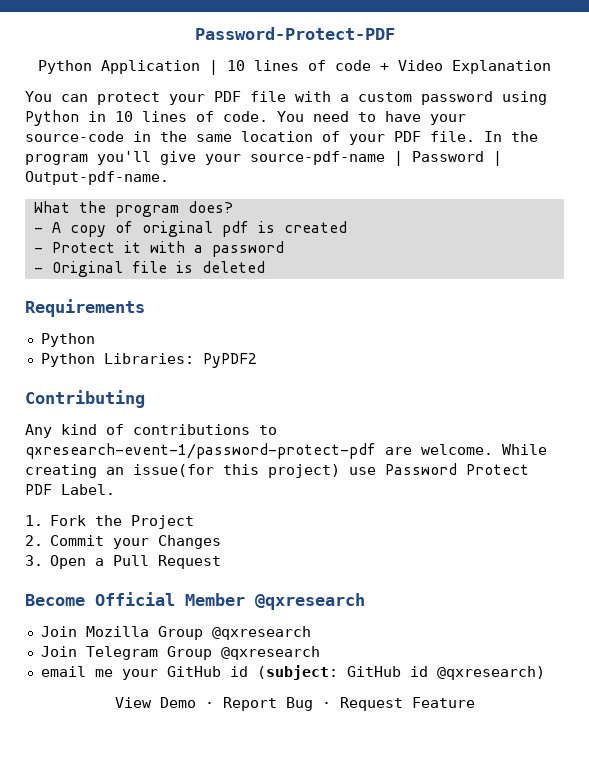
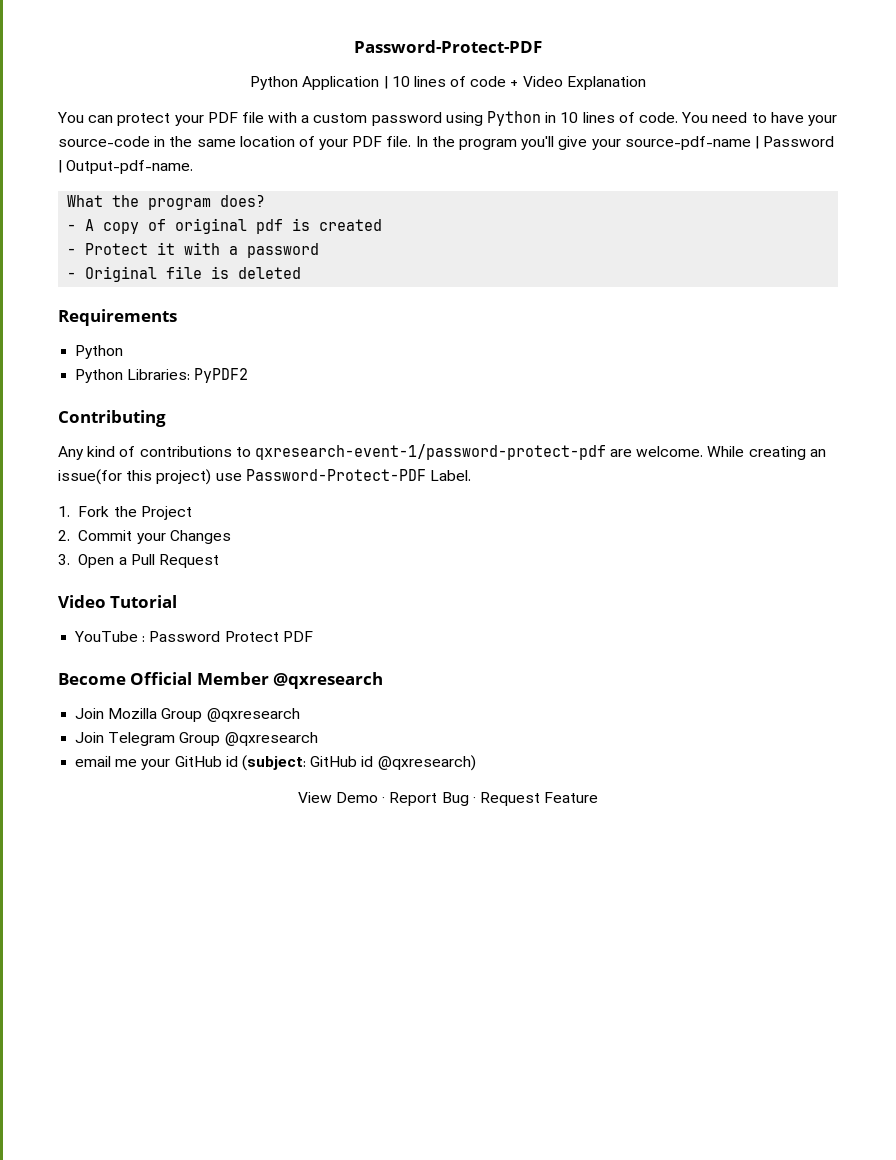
[385,463,529,475] [25,484,52,495] Password Protect PDF -> [245,469,426,481] Password-Protect-PDF
(222, 562) none -> [58,595,178,608] [74,631,313,642] // Video Tutorial // YouTube : Password Protect PDF

